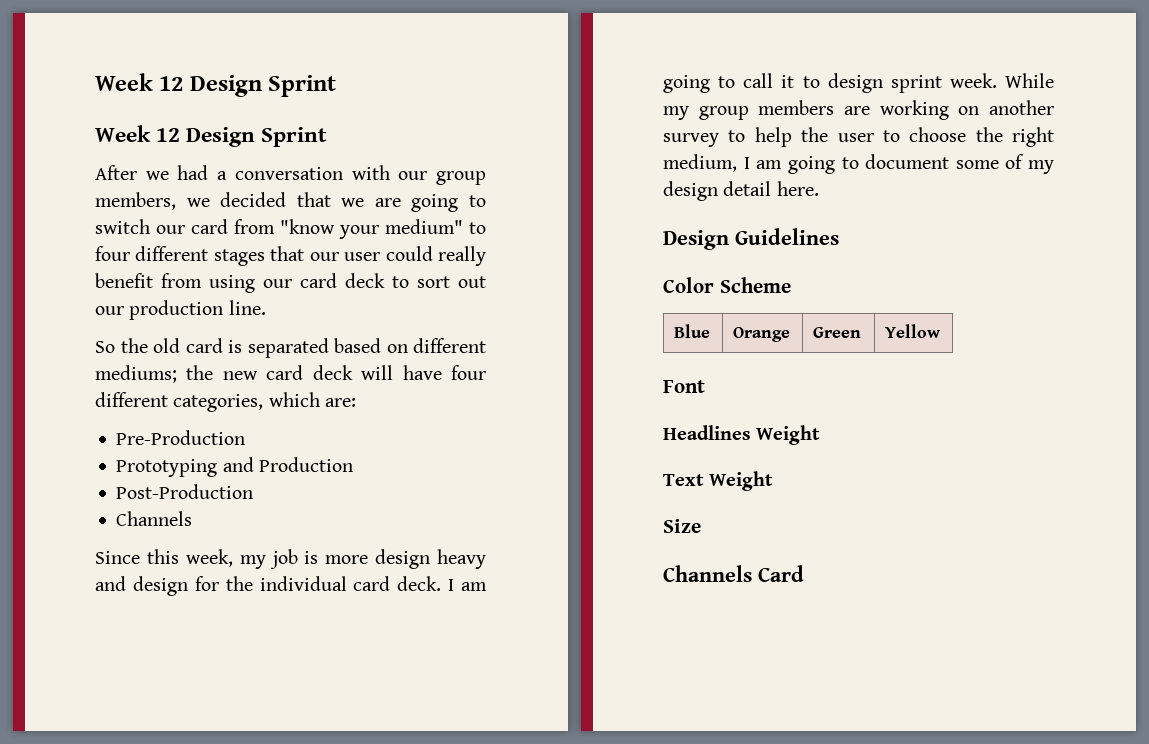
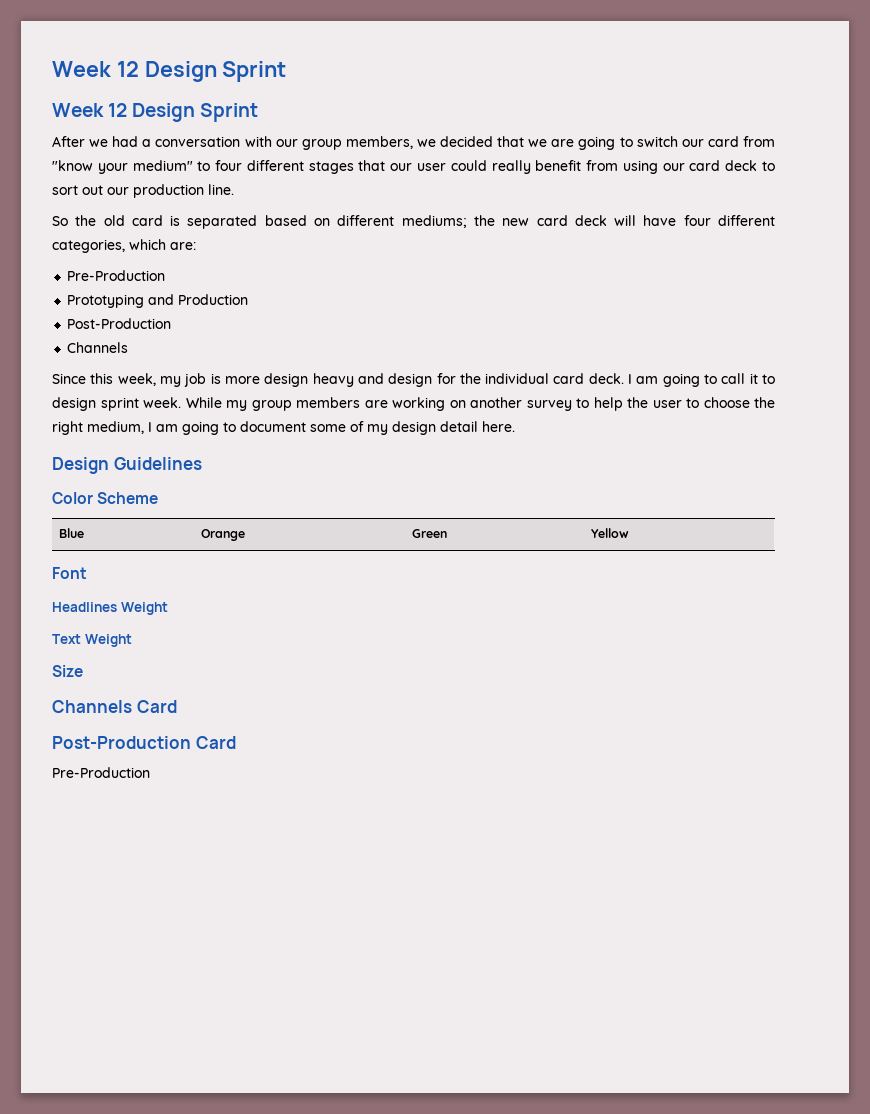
(804, 573) none -> [52,736,236,749] [52,767,150,778] // Post-Production Card // Pre-Production

